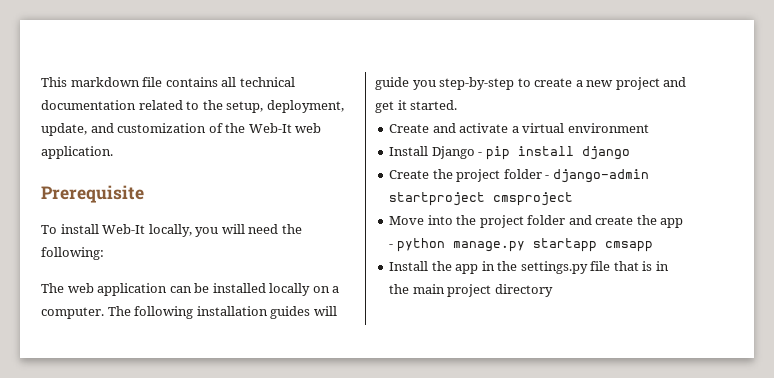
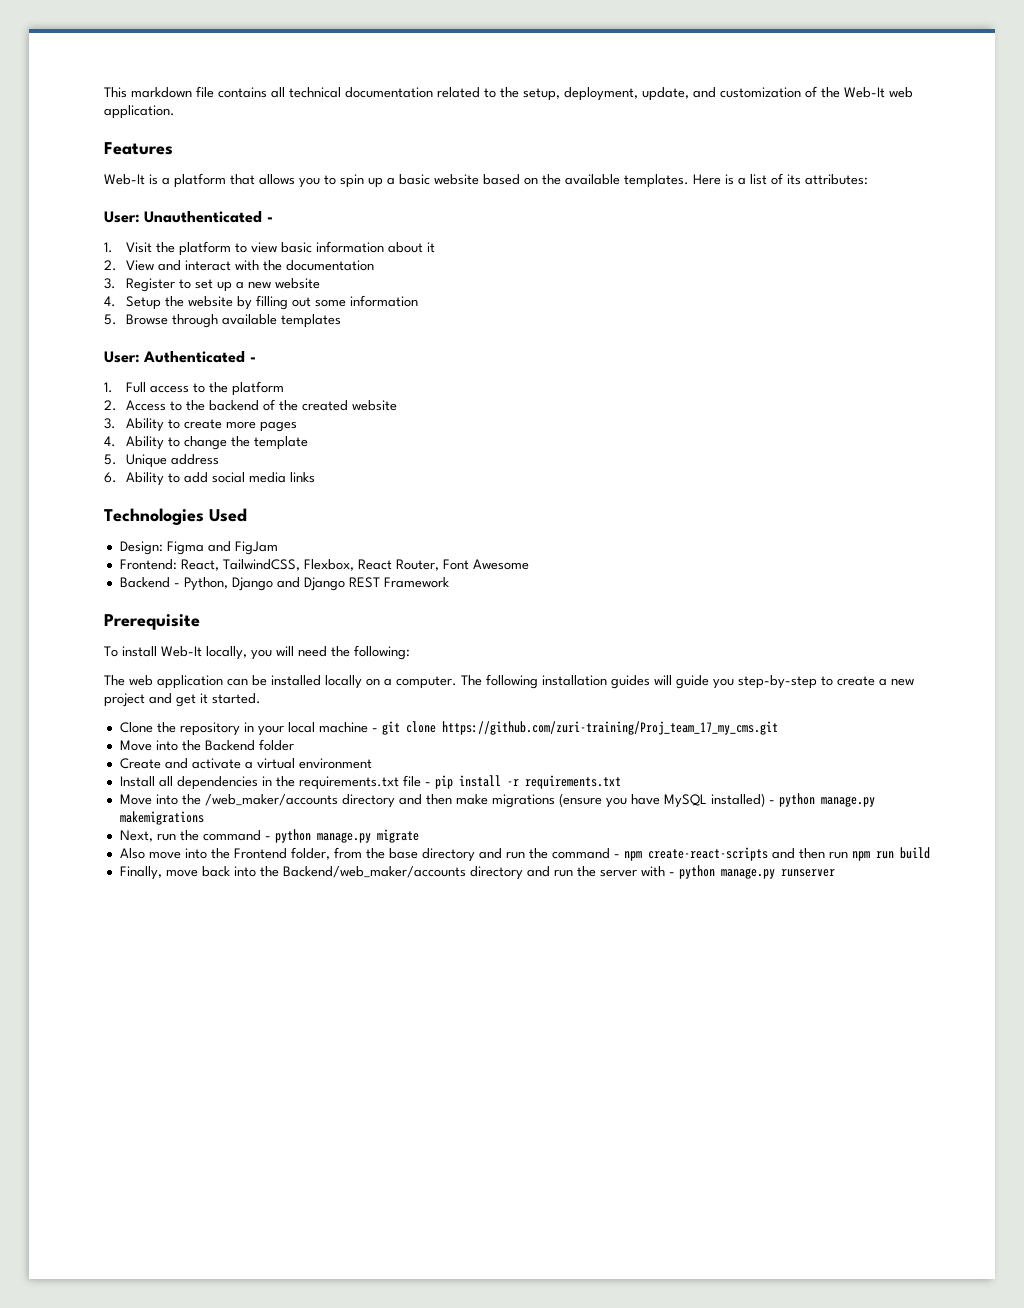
(113, 152) none -> [104,142,173,155] [104,173,868,188] [104,211,273,223] [104,241,436,256] [104,260,375,271] [104,278,321,292] [104,295,419,310] [104,314,342,328] [104,351,256,363] [104,381,285,396] [104,399,398,411] [104,418,298,432] [104,436,309,450] [104,454,220,468] [104,472,316,486] [104,508,247,525] [119,541,278,555] [119,559,529,571] [119,577,449,591] // Features // Web-It is a platform that allows you to spin up a basic website based on the available templates. Here is a list of its attributes: // User: Unauthenticated - // 1. Visit the platform to view basic information about it // 2. View and interact with the documentation // 3. Register to set up a new website // 4. Setup the website by filling out some information // 5. Browse through available templates // User: Authenticated - // 1. Full access to the platform // 2. Access to the backend of the created website // 3. Ability to create more pages // 4. Ability to change the template // 5. Unique address // 6. Ability to add social media links // Technologies Used // Design: Figma and FigJam // Frontend: React, TailwindCSS, Flexbox, React Router, Font Awesome // Backend - Python, Django and Django REST Framework
(458, 105) none -> [119,721,778,736] [119,739,294,751] // Clone the repository in your local machine - git clone https://github.com/zuri-training/Proj_team_17_my_cms.git // Move into the Backend folder
[431,146,630,160] [389,169,649,183] [389,192,574,206] [389,215,684,228] [389,238,653,252] [389,261,669,274] [389,284,553,297] Django - pip install django // Create the project folder - django-admin startproject cmsproject // Move into the project folder and create the app - python manage.py startapp cmsapp // Install the app in the settings.py file that is in the main project directory -> [158,775,621,790] [119,793,875,808] [119,811,204,825] [119,829,419,843] [119,847,930,862] [119,865,835,880] all dependencies in the requirements.txt file - pip install -r requirements.txt // Move into the /web_maker/accounts directory and then make migrations (ensure you have MySQL installed) - python manage.py makemigrations // Next, run the command - python manage.py migrate // Also move into the Frontend folder, from the base directory and run the command - npm create-react-scripts and then run npm run build // Finally, move back into the Backend/web_maker/accounts directory and run the server with - python manage.py runserver

